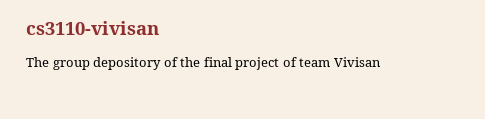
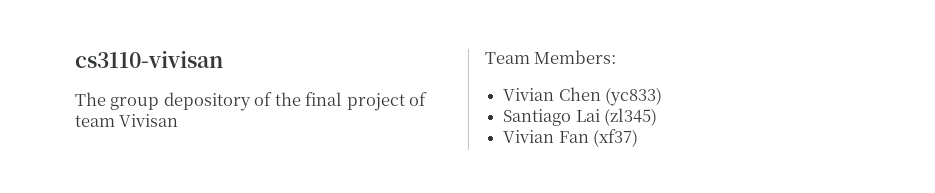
(381, 62) none -> [485,50,617,64] [503,87,663,106] [503,108,658,126] [503,129,639,147] // Team Members: // Vivian Chen (yc833) // Santiago Lai (zl345) // Vivian Fan (xf37)

